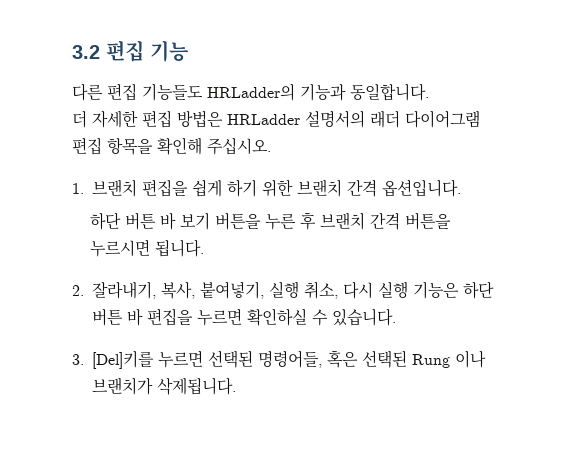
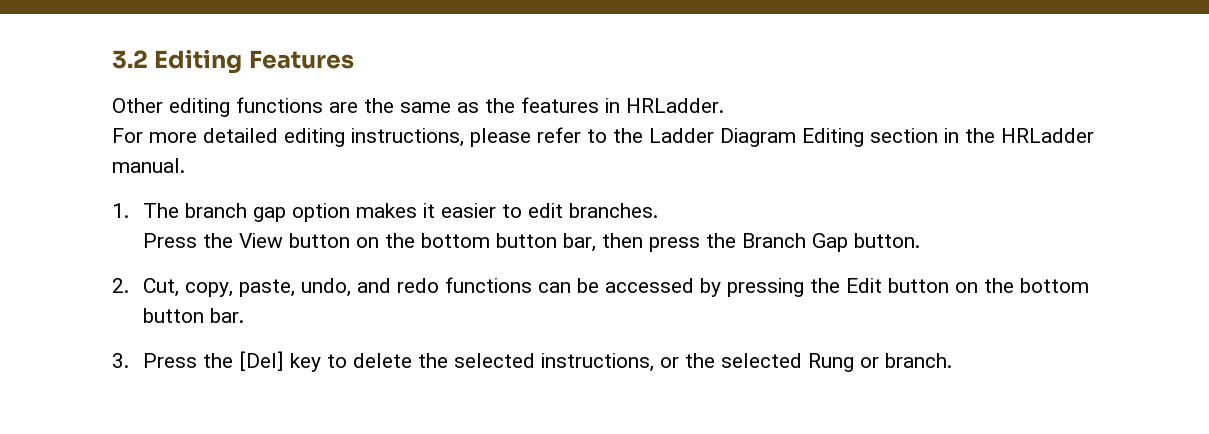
[106,40,188,62] [72,83,429,101] [72,110,480,128] [72,137,271,155] [72,179,461,197] [89,212,451,230] [89,239,204,257] [72,281,494,299] [92,308,396,326] [72,350,486,369] [92,377,236,395] 편집 기능 // 다른 편집 기능들도 HRLadder의 기능과 동일합니다. // 더 자세한 편집 방법은 HRLadder 설명서의 래더 다이어그램 편집 항목을 확인해 주십시오. // 1. 브랜치 편집을 쉽게 하기 위한 브랜치 간격 옵션입니다. // 하단 버튼 바 보기 버튼을 누른 후 브랜치 간격 버튼을 누르시면 됩니다. // 2. 잘라내기, 복사, 붙여넣기, 실행 취소, 다시 실행 기능은 하단 버튼 바 편집을 누르면 확인하실 수 있습니다. // 3. [Del]키를 누르면 선택된 명령어들, 혹은 선택된 Rung 이나 브랜치가 삭제됩니다. -> [154,49,354,74] [112,97,724,117] [112,127,1094,147] [112,158,185,173] [112,203,658,222] [142,233,920,252] [112,277,1089,297] [142,308,244,323] [112,351,952,372] Editing Features // Other editing functions are the same as the features in HRLadder. // For more detailed editing instructions, please refer to the Ladder Diagram Editing section in the HRLadder manual. // 1. The branch gap option makes it easier to edit branches. // Press the View button on the bottom button bar, then press the Branch Gap button. // 2. Cut, copy, paste, undo, and redo functions can be accessed by pressing the Edit button on the bottom button bar. // 3. Press the [Del] key to delete the selected instructions, or the selected Rung or branch.

